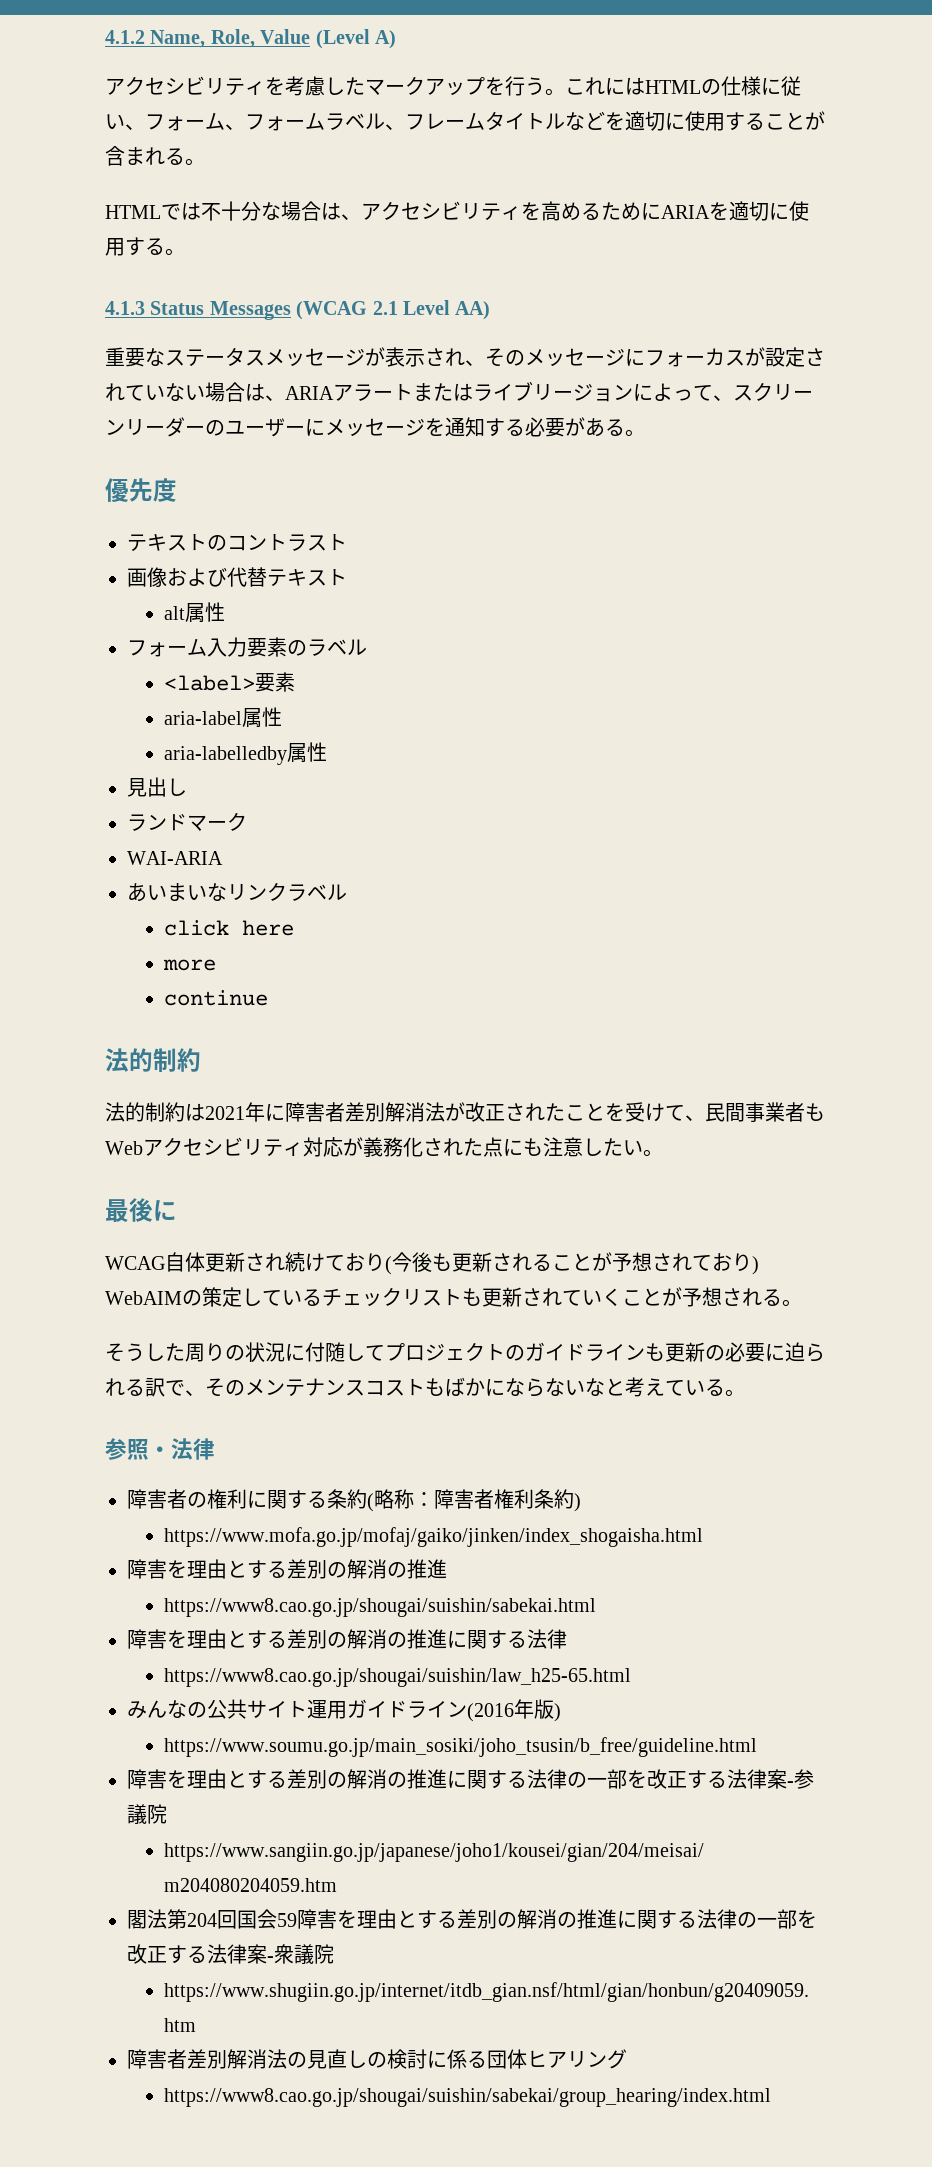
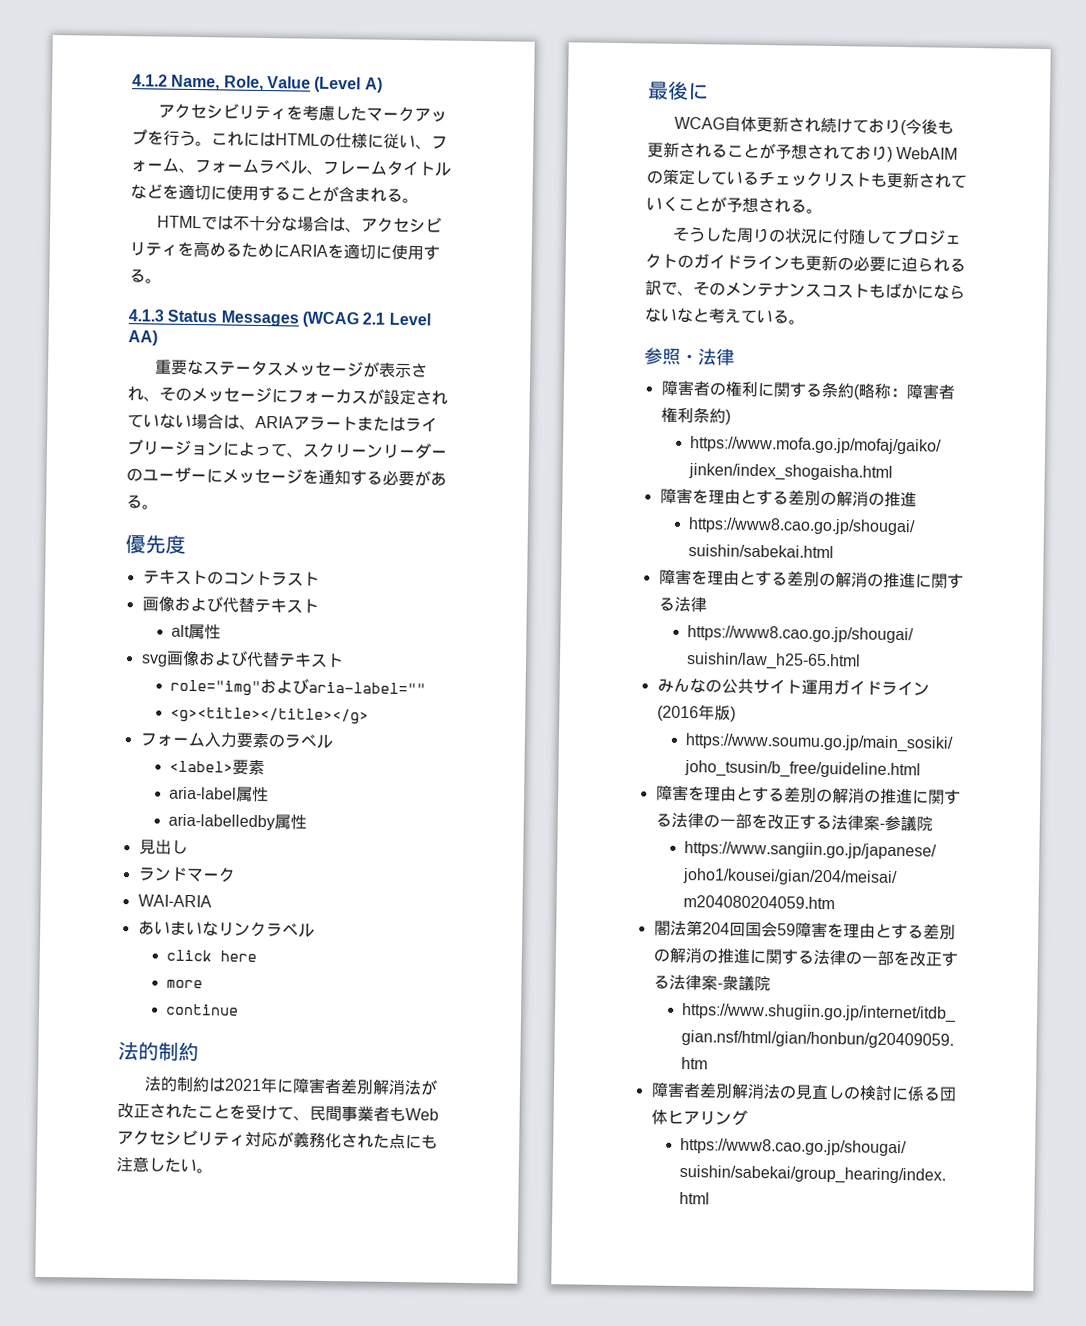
(225, 612) none -> [140,650,344,668] [169,678,426,697] [169,706,369,725] // svg画像および代替テキスト // role="img"およびaria-label="" // <g><title></title></g>

